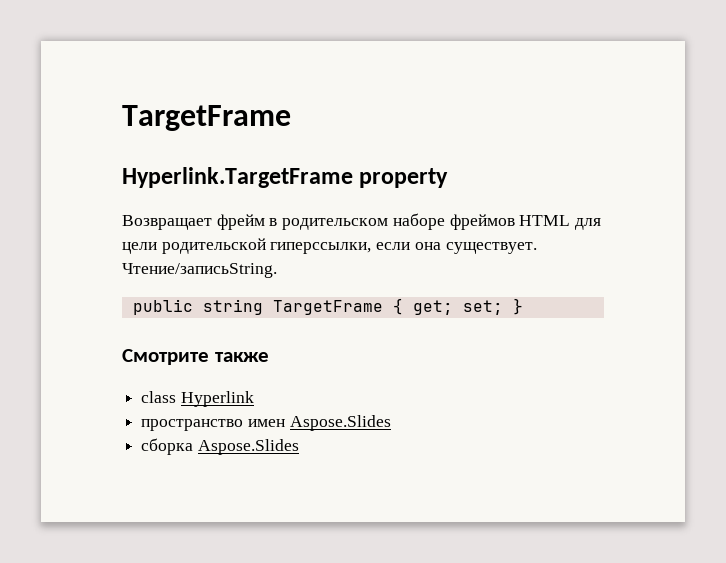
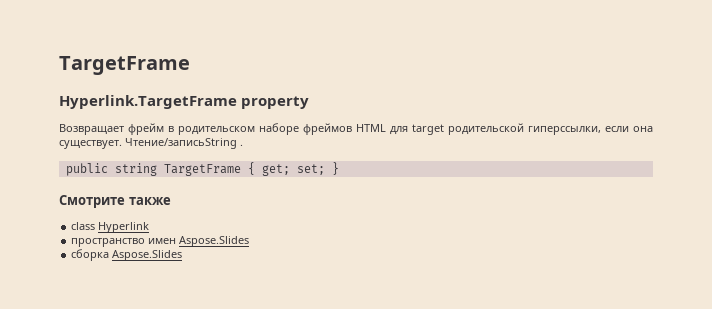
[122,242,157,254] цели -> [412,124,444,135] target
[122,263,277,278] Чтение/записьString. -> [125,138,243,149] Чтение/записьString .

